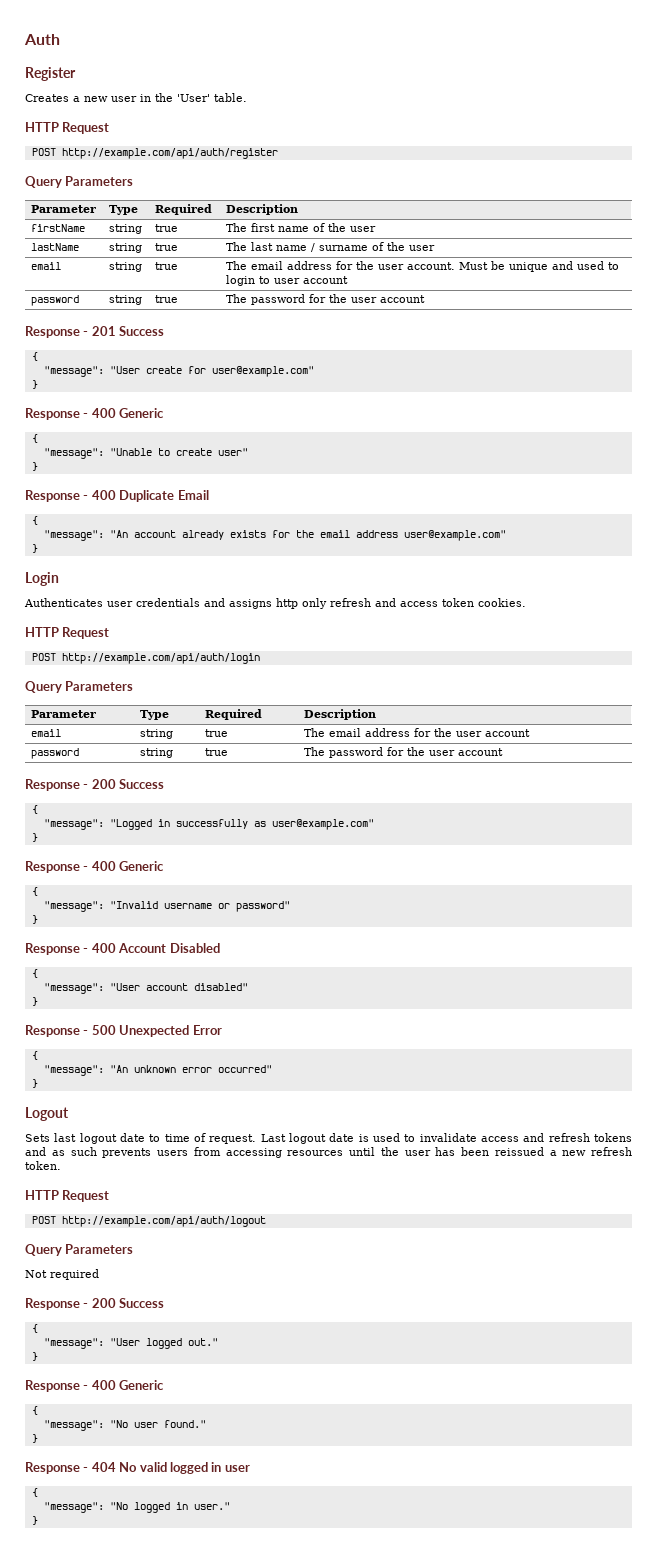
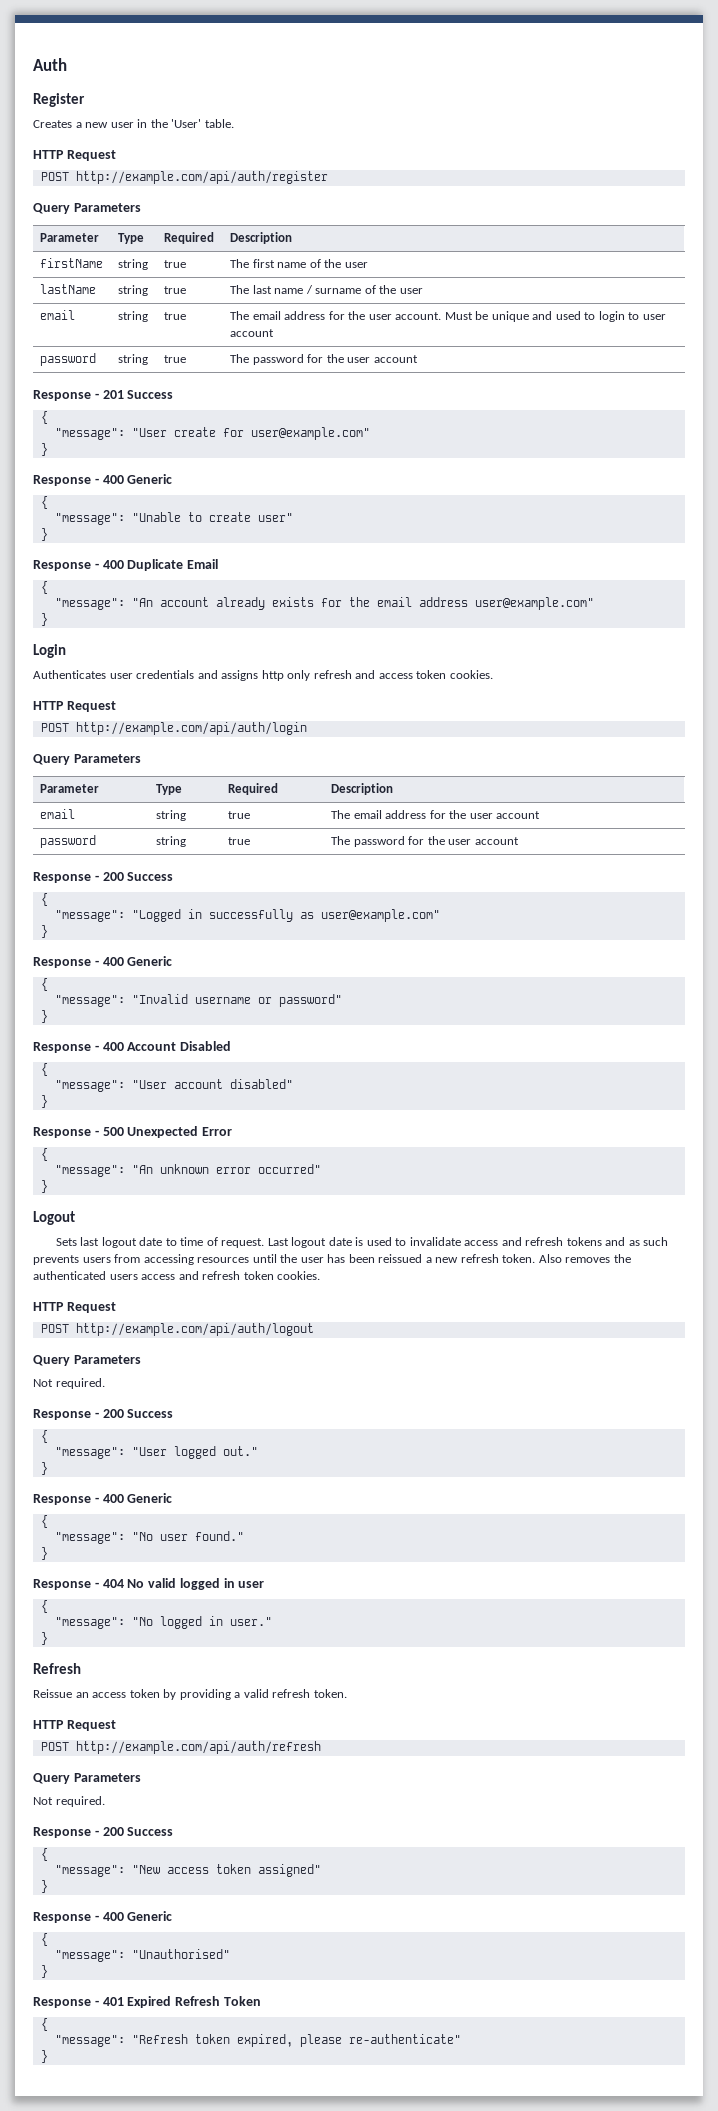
(61, 1165) none -> [538,1254,631,1263] [33,1271,321,1280] Also removes the authenticated users access and refresh token cookies.
[50,1269,99,1280] required -> [55,1378,105,1389] required.
(38, 1520) none -> [33,1663,81,1674] [33,1689,347,1700] [33,1720,116,1731] [40,1741,321,1754] [33,1773,141,1784] [33,1796,105,1807] [33,1827,174,1838] [40,1848,48,1861] [54,1864,321,1877] [40,1880,48,1893] [33,1911,173,1923] [40,1933,48,1946] [54,1949,230,1962] [40,1965,48,1978] [33,1996,261,2008] [40,2018,48,2031] [54,2034,461,2047] [40,2050,48,2063] // Refresh // Reissue an access token by providing a valid refresh token. // HTTP Request // POST http://example.com/api/auth/refresh // Query Parameters // Not required. // Response - 200 Success // { // "message": "New access token assigned" // } // Response - 400 Generic // { // "message": "Unauthorised" // } // Response - 401 Expired Refresh Token // { // "message": "Refresh token expired, please re-authenticate" // }

